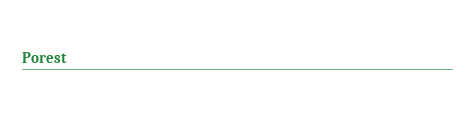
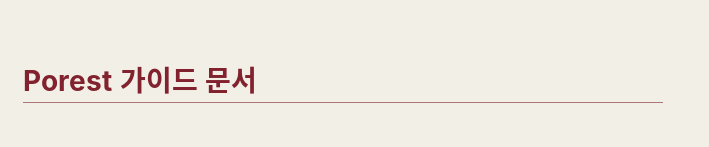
(67, 57) none -> [119,66,258,94] 가이드 문서

